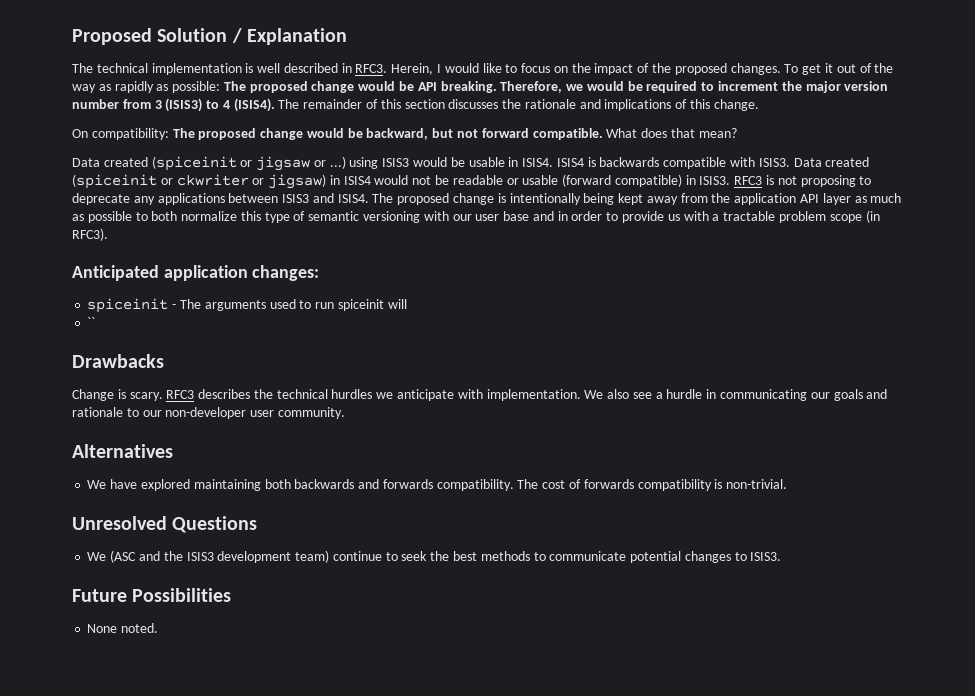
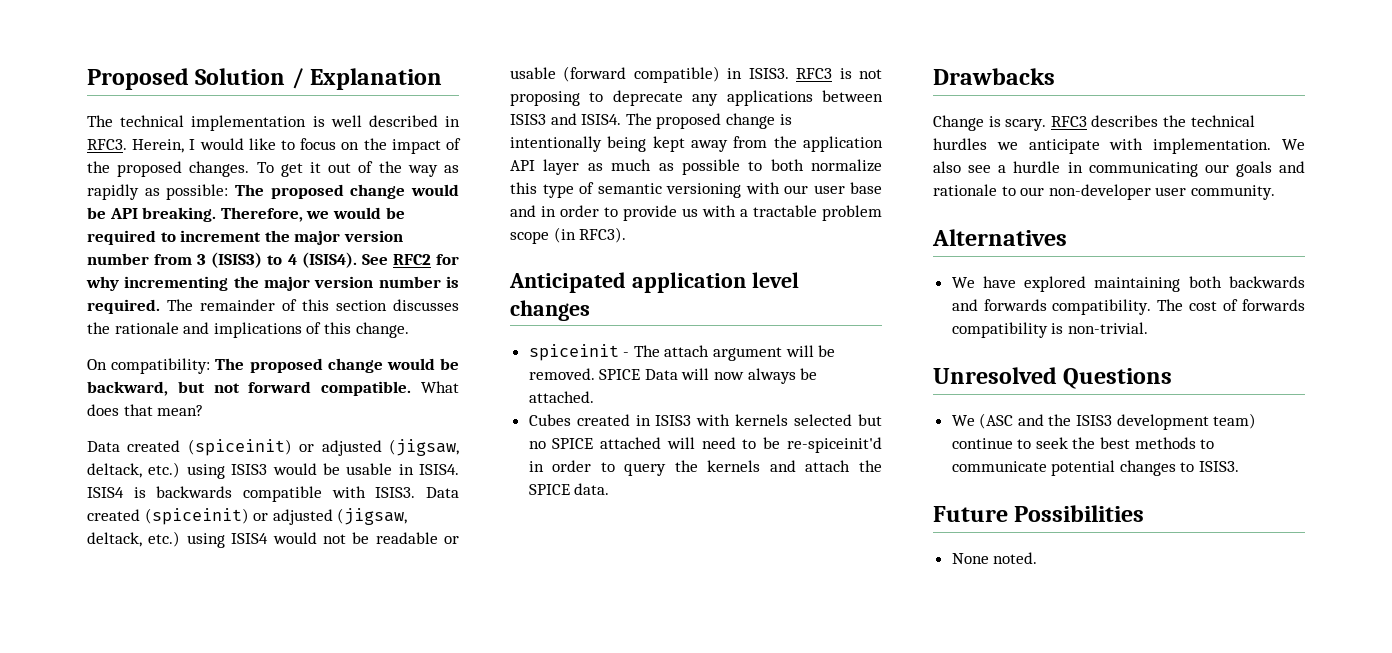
(275, 105) none -> [361,254,459,265] [86,276,459,291] [87,299,160,314] See RFC2 for why incrementing the major version number is required.
[151,156,346,171] (spiceinit or jigsaw or ...) -> [187,439,459,456] [87,462,181,478] (spiceinit) or adjusted (jigsaw, deltack, etc.)
[72,174,340,189] (spiceinit or ckwriter or jigsaw) in -> [144,508,408,525] [87,531,225,548] (spiceinit) or adjusted (jigsaw, deltack, etc.) using
[252,265,320,281] changes: -> [751,272,799,288] [510,300,590,321] level changes
[204,299,407,311] [87,317,96,327] arguments used to run spiceinit will // `` -> [664,345,836,361] [528,368,818,384] [528,391,594,403] [528,414,882,426] [528,437,882,453] [528,460,882,476] [528,483,610,495] attach argument will be removed. SPICE Data will now always be attached. // Cubes created in ISIS3 with kernels selected but no SPICE attached will need to be re-spiceinit'd in order to query the kernels and attach the SPICE data.

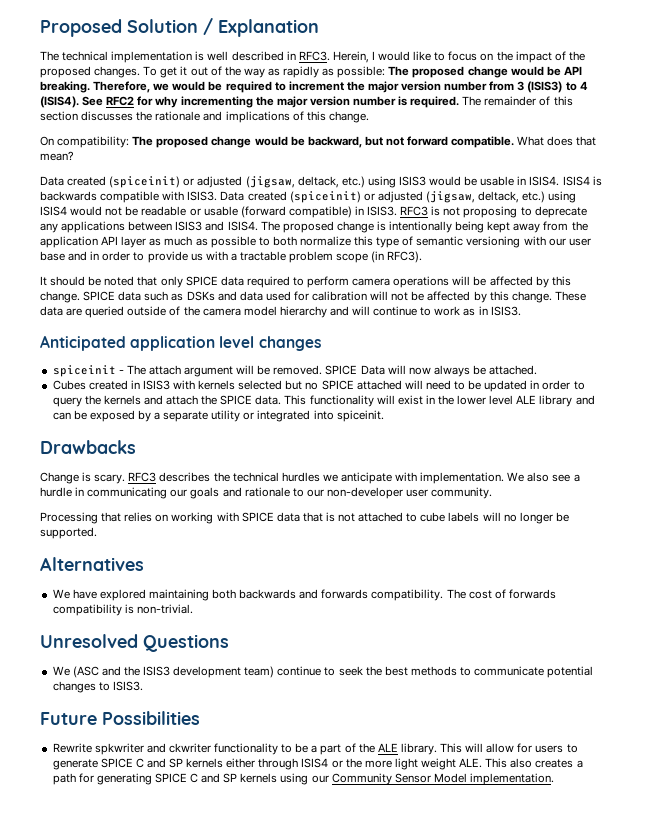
(627, 235) none -> [40,276,571,288] [40,291,586,303] [40,306,521,318] // It should be noted that only SPICE data required to perform camera operations will be affected by this change. SPICE data such as DSKs and data used for calibration will not be affected by this change. These data are queried outside of the camera model hierarchy and will continue to work as in ISIS3.
[787,437,882,453] re-spiceinit'd -> [484,380,528,392] updated
(610, 489) none -> [284,395,595,407] [52,410,384,422] This functionality will exist in the lower level ALE library and can be exposed by a separate utility or integrated into spiceinit.
(1275, 192) none -> [40,512,569,524] [40,527,97,539] // Processing that relies on working with SPICE data that is not attached to cube labels will no longer be supported.
[951,552,1038,564] None noted. -> [52,743,578,755] [52,758,583,770] [52,773,555,785] Rewrite spkwriter and ckwriter functionality to be a part of the ALE library. This will allow for users to generate SPICE C and SP kernels either through ISIS4 or the more light weight ALE. This also creates a path for generating SPICE C and SP kernels using our Community Sensor Model implementation.

